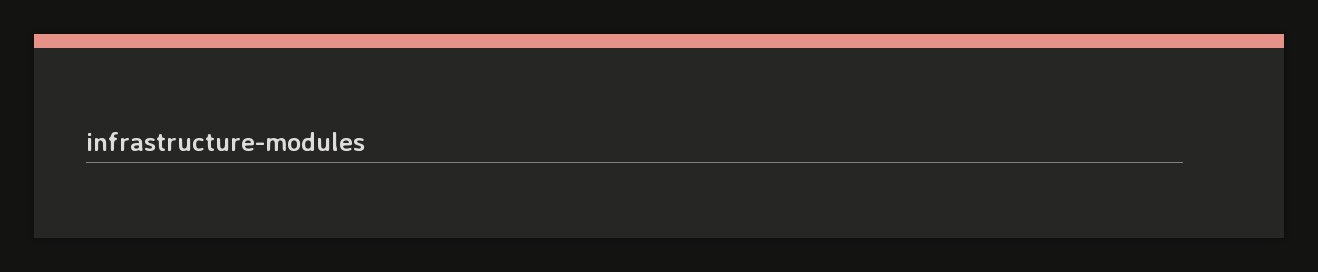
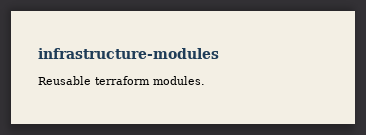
(365, 141) none -> [38,76,205,85] // Reusable terraform modules.

